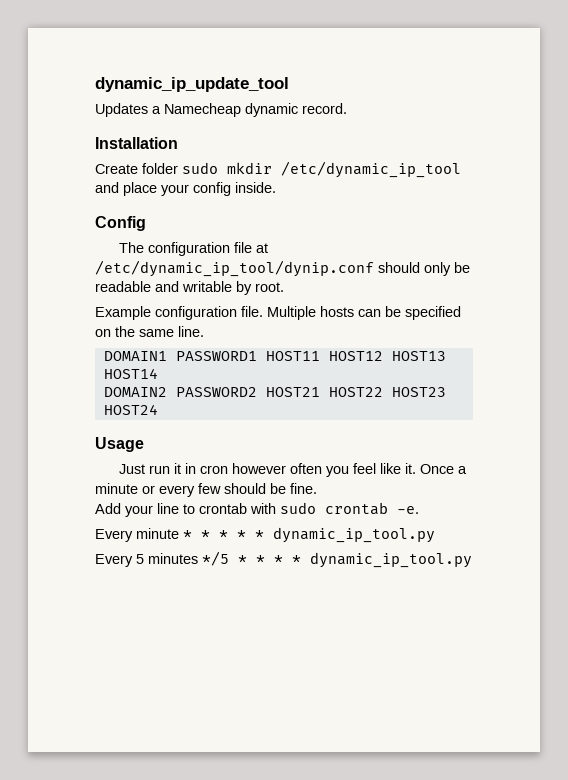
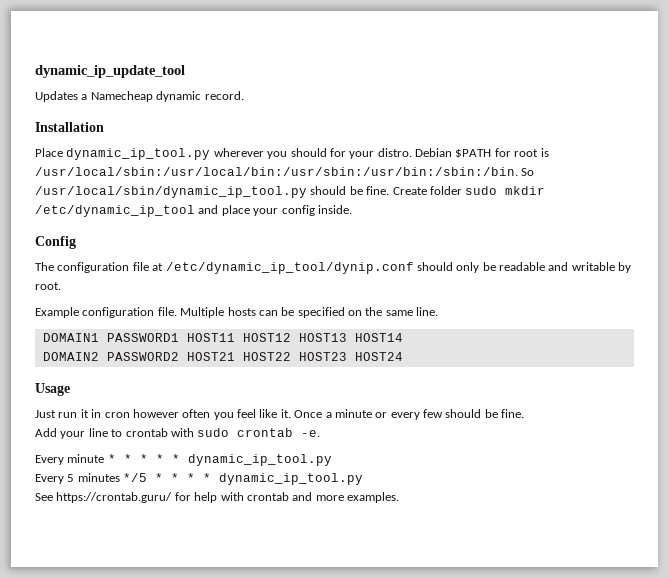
(178, 143) none -> [35,148,549,160] [35,167,535,176] [35,186,390,198] Place dynamic_ip_tool.py wherever you should for your distro. Debian $PATH for root is /usr/local/sbin:/usr/local/bin:/usr/sbin:/usr/bin:/sbin:/bin. So /usr/local/sbin/dynamic_ip_tool.py should be fine.
(472, 560) none -> [35,492,399,503] // See https://crontab.guru/ for help with crontab and more examples.

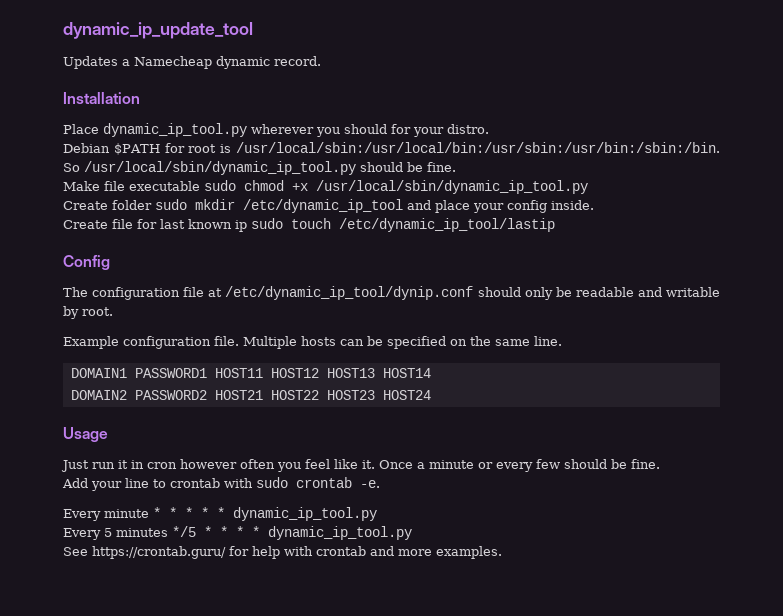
(412, 152) none -> (489, 129) //
(390, 190) none -> [63,180,588,194] // Make file executable sudo chmod +x /usr/local/sbin/dynamic_ip_tool.py //
(352, 209) none -> [63,218,555,232] // Create file for last known ip sudo touch /etc/dynamic_ip_tool/lastip

